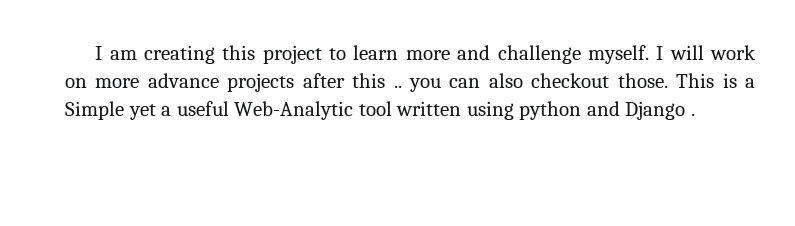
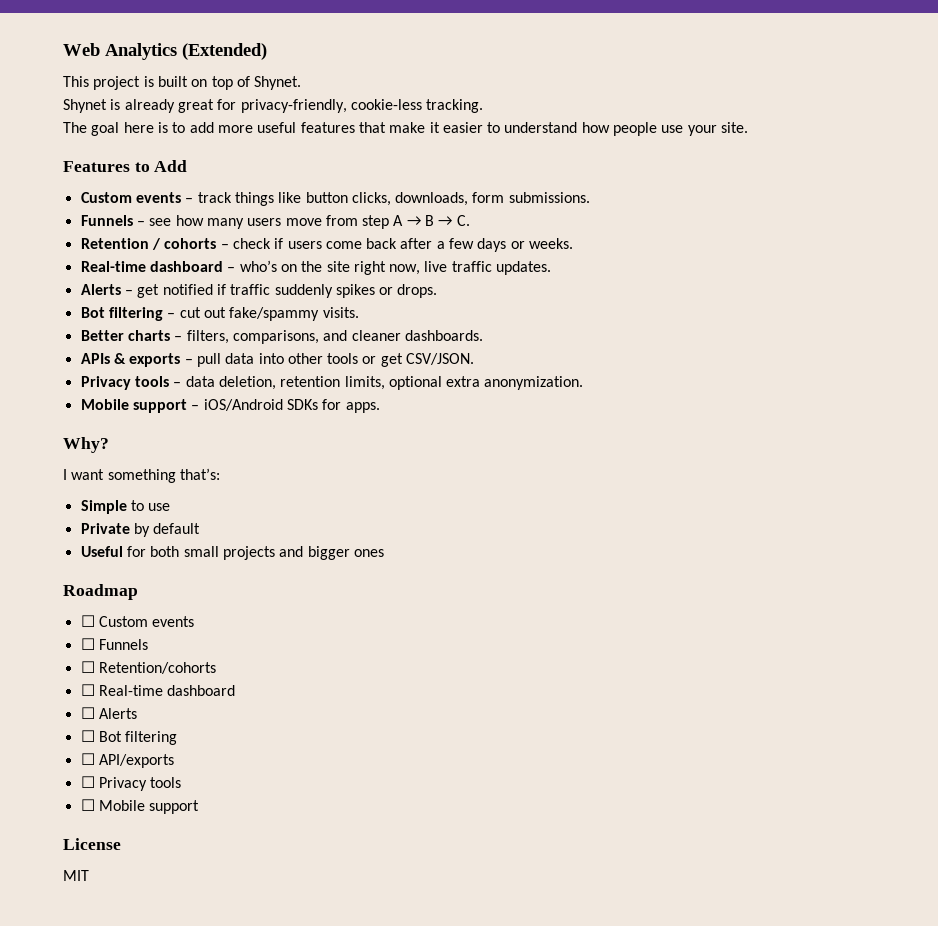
[95,45,756,64] [65,73,756,92] [65,101,695,120] I am creating this project to learn more and challenge myself. I will work on more advance projects after this .. you can also checkout those. This is a Simple yet a useful Web-Analytic tool written using python and Django . -> [63,43,267,60] [63,76,302,90] [63,99,484,113] [63,122,749,136] [63,160,188,172] [80,192,590,206] [80,215,470,229] [80,238,574,252] [80,260,552,275] [80,284,438,298] [80,307,359,321] [80,330,483,344] [80,353,475,367] [80,376,584,390] [80,399,380,413] [63,437,109,453] [63,468,220,483] [80,500,171,514] [80,523,201,537] [80,546,384,560] [63,584,138,600] [80,615,195,627] [80,638,148,650] [80,661,216,674] [80,684,236,696] [80,707,137,719] [80,730,178,745] [80,753,174,768] [80,776,182,791] [80,799,200,814] [63,838,121,850] [63,870,89,881] Web Analytics (Extended) // This project is built on top of Shynet. // Shynet is already great for privacy-friendly, cookie-less tracking. // The goal here is to add more useful features that make it easier to understand how people use your site. // Features to Add // Custom events – track things like button clicks, downloads, form submissions. // Funnels – see how many users move from step A → B → C. // Retention / cohorts – check if users come back after a few days or weeks. // Real-time dashboard – who’s on the site right now, live traffic updates. // Alerts – get notified if traffic suddenly spikes or drops. // Bot filtering – cut out fake/spammy visits. // Better charts – filters, comparisons, and cleaner dashboards. // APIs & exports – pull data into other tools or get CSV/JSON. // Privacy tools – data deletion, retention limits, optional extra anonymization. // Mobile support – iOS/Android SDKs for apps. // Why? // I want something that’s: // Simple to use // Private by default // Useful for both small projects and bigger ones // Roadmap // ☐ Custom events // ☐ Funnels // ☐ Retention/cohorts // ☐ Real-time dashboard // ☐ Alerts // ☐ Bot filtering // ☐ API/exports // ☐ Privacy tools // ☐ Mobile support // License // MIT

